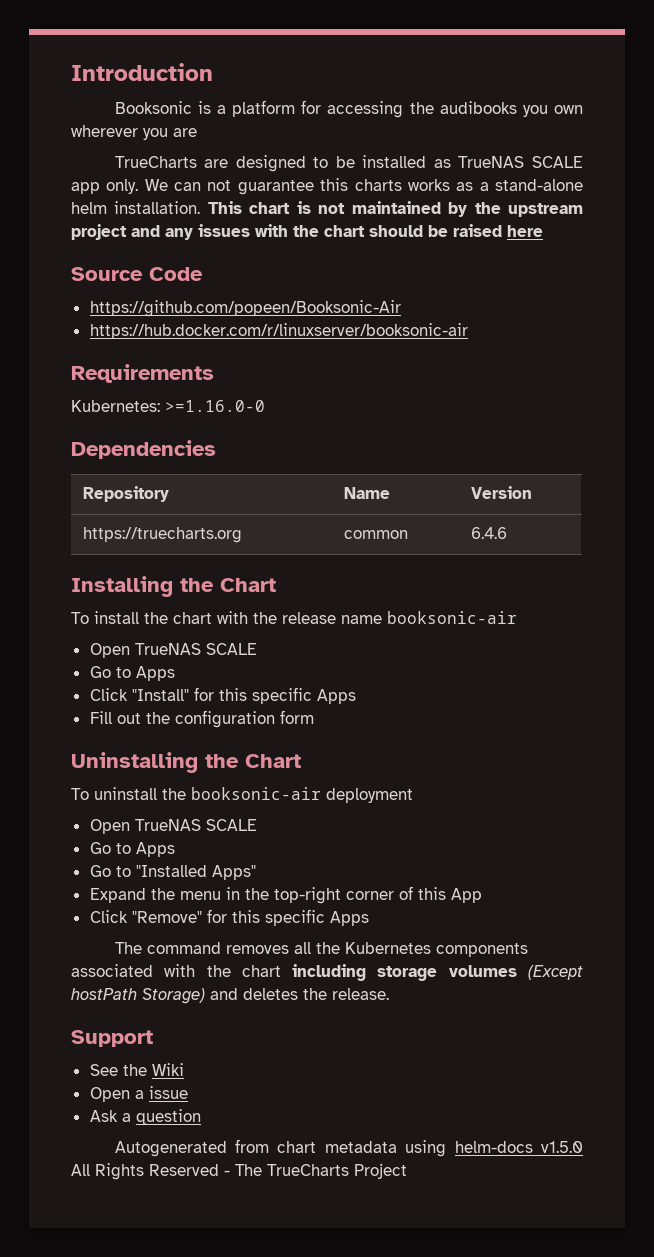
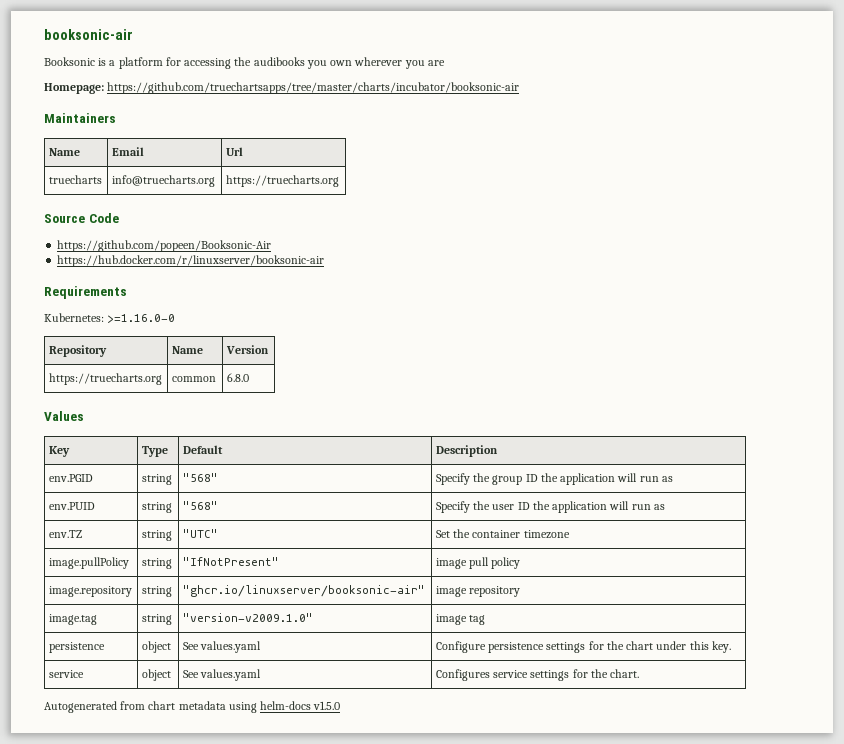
[71,63,213,81] Introduction -> [44,29,133,40] booksonic-air
[114,155,584,172] [71,178,583,195] [71,201,584,217] [71,224,543,240] TrueCharts are designed to be installed as TrueNAS SCALE app only. We can not guarantee this charts works as a stand-alone helm installation. This chart is not maintained by the upstream project and any issues with the chart should be raised here -> [44,82,520,94] [44,113,116,123] [48,148,80,156] [111,147,144,156] [225,147,243,156] [48,175,102,184] [111,175,215,187] [225,175,339,187] Homepage: https://github.com/truechartsapps/tree/master/charts/incubator/booksonic-air // Maintainers // Name | Email | Url // truecharts | info@truecharts.org | https://truecharts.org
[71,440,216,459] // Dependencies -> (176, 318) none
[471,527,508,539] [71,576,276,597] [71,611,517,624] [89,643,257,658] [89,666,175,681] [89,687,356,704] [89,710,314,728] [71,752,301,773] [71,787,413,803] [89,819,257,834] [89,842,175,857] [89,865,256,880] [89,886,482,904] [89,909,369,926] [114,942,528,957] [71,964,583,981] [71,988,389,1004] [71,1030,153,1047] [89,1063,184,1076] [89,1086,188,1102] [89,1109,201,1125] 6.4.6 // Installing the Chart // To install the chart with the release name booksonic-air // Open TrueNAS SCALE // Go to Apps // Click "Install" for this specific Apps // Fill out the configuration form // Uninstalling the Chart // To uninstall the booksonic-air deployment // Open TrueNAS SCALE // Go to Apps // Go to "Installed Apps" // Expand the menu in the top-right corner of this App // Click "Remove" for this specific Apps // The command removes all the Kubernetes components associated with the chart including storage volumes (Except hostPath Storage) and deletes the release. // Support // See the Wiki // Open a issue // Ask a question -> [226,373,249,382] [44,411,84,421] [48,446,70,457] [141,446,168,457] [182,445,223,454] [435,445,498,457] [48,474,93,482] [141,474,172,485] [182,473,218,482] [435,473,673,485] [48,502,95,510] [141,502,172,513] [182,501,218,510] [435,501,665,513] [48,530,82,538] [141,530,172,541] [182,529,218,538] [435,529,570,539] [48,557,129,569] [141,558,172,569] [182,557,279,566] [435,557,521,569] [48,586,132,597] [141,586,172,597] [182,585,425,597] [435,586,521,597] [48,614,97,625] [141,614,172,625] [182,613,313,622] [435,614,486,625] [48,642,105,653] [141,641,171,653] [182,641,262,653] [435,641,731,653] [48,670,84,678] [141,669,171,681] [182,669,262,681] [435,669,640,681] 6.8.0 // Values // Key | Type | Default | Description // env.PGID | string | "568" | Specify the group ID the application will run as // env.PUID | string | "568" | Specify the user ID the application will run as // env.TZ | string | "UTC" | Set the container timezone // image.pullPolicy | string | "IfNotPresent" | image pull policy // image.repository | string | "ghcr.io/linuxserver/booksonic-air" | image repository // image.tag | string | "version-v2009.1.0" | image tag // persistence | object | See values.yaml | Configure persistence settings for the chart under this key. // service | object | See values.yaml | Configures service settings for the chart.
[71,1163,407,1180] All Rights Reserved - The TrueCharts Project -> (341, 705) none

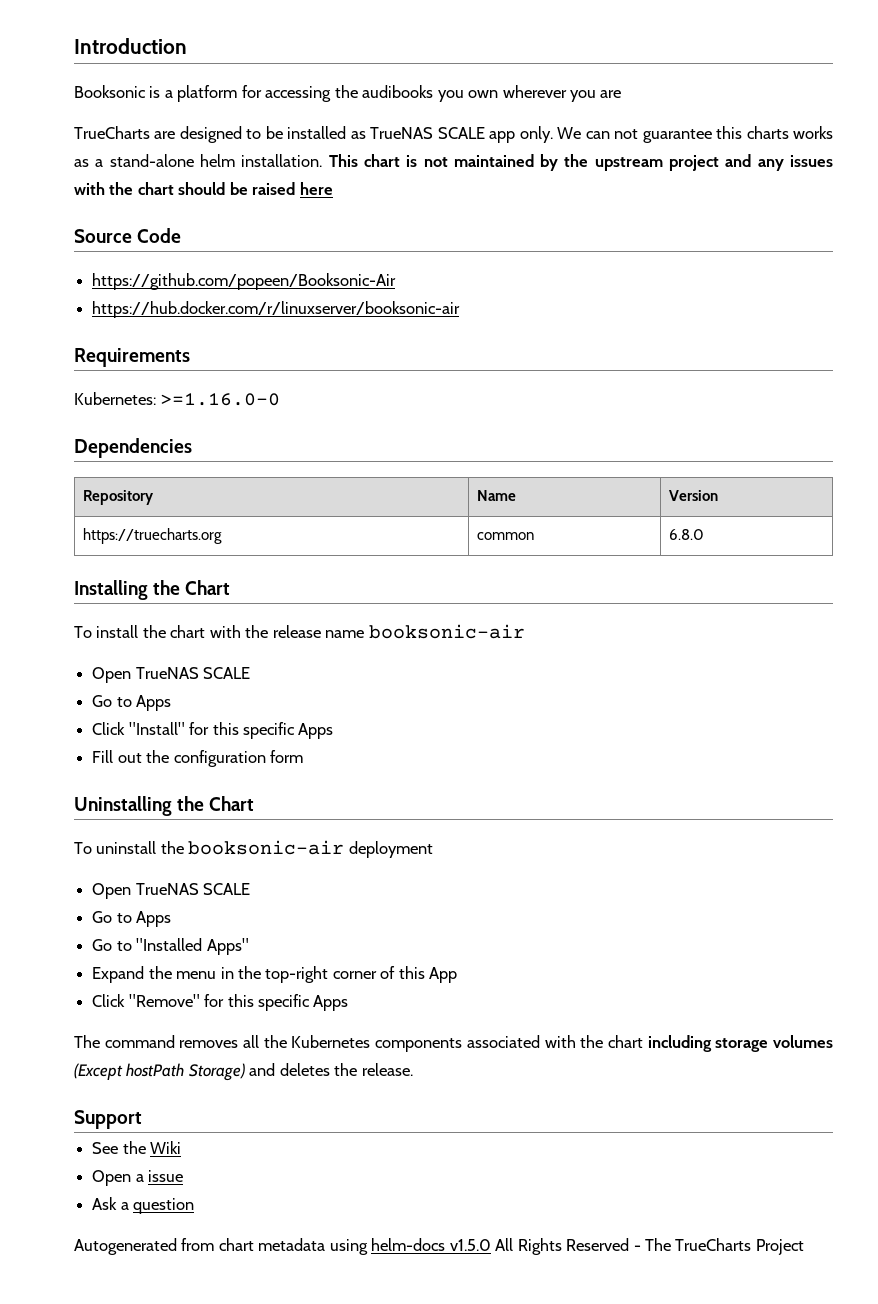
[44,29,133,40] booksonic-air -> [74,38,187,54] Introduction
[44,82,520,94] [44,113,116,123] [48,148,80,156] [111,147,144,156] [225,147,243,156] [48,175,102,184] [111,175,215,187] [225,175,339,187] Homepage: https://github.com/truechartsapps/tree/master/charts/incubator/booksonic-air // Maintainers // Name | Email | Url // truecharts | info@truecharts.org | https://truecharts.org -> [74,126,834,143] [74,154,833,171] [74,182,333,195] TrueCharts are designed to be installed as TrueNAS SCALE app only. We can not guarantee this charts works as a stand-alone helm installation. This chart is not maintained by the upstream project and any issues with the chart should be raised here
(176, 318) none -> [74,438,192,458] // Dependencies
[44,411,84,421] [48,446,70,457] [141,446,168,457] [182,445,223,454] [435,445,498,457] [48,474,93,482] [141,474,172,485] [182,473,218,482] [435,473,673,485] [48,502,95,510] [141,502,172,513] [182,501,218,510] [435,501,665,513] [48,530,82,538] [141,530,172,541] [182,529,218,538] [435,529,570,539] [48,557,129,569] [141,558,172,569] [182,557,279,566] [435,557,521,569] [48,586,132,597] [141,586,172,597] [182,585,425,597] [435,586,521,597] [48,614,97,625] [141,614,172,625] [182,613,313,622] [435,614,486,625] [48,642,105,653] [141,641,171,653] [182,641,262,653] [435,641,731,653] [48,670,84,678] [141,669,171,681] [182,669,262,681] [435,669,640,681] Values // Key | Type | Default | Description // env.PGID | string | "568" | Specify the group ID the application will run as // env.PUID | string | "568" | Specify the user ID the application will run as // env.TZ | string | "UTC" | Set the container timezone // image.pullPolicy | string | "IfNotPresent" | image pull policy // image.repository | string | "ghcr.io/linuxserver/booksonic-air" | image repository // image.tag | string | "version-v2009.1.0" | image tag // persistence | object | See values.yaml | Configure persistence settings for the chart under this key. // service | object | See values.yaml | Configures service settings for the chart. -> [74,580,231,600] [74,624,525,639] [92,667,251,683] [92,695,172,711] [92,722,334,739] [92,750,303,767] [74,796,255,816] [74,840,433,858] [92,883,251,899] [92,911,172,927] [92,938,249,955] [92,966,458,983] [92,994,349,1011] [74,1035,834,1052] [74,1063,413,1081] [74,1110,142,1129] [92,1141,182,1154] [92,1170,184,1186] [92,1197,195,1214] Installing the Chart // To install the chart with the release name booksonic-air // Open TrueNAS SCALE // Go to Apps // Click "Install" for this specific Apps // Fill out the configuration form // Uninstalling the Chart // To uninstall the booksonic-air deployment // Open TrueNAS SCALE // Go to Apps // Go to "Installed Apps" // Expand the menu in the top-right corner of this App // Click "Remove" for this specific Apps // The command removes all the Kubernetes components associated with the chart including storage volumes (Except hostPath Storage) and deletes the release. // Support // See the Wiki // Open a issue // Ask a question
(341, 705) none -> [495,1238,804,1255] All Rights Reserved - The TrueCharts Project

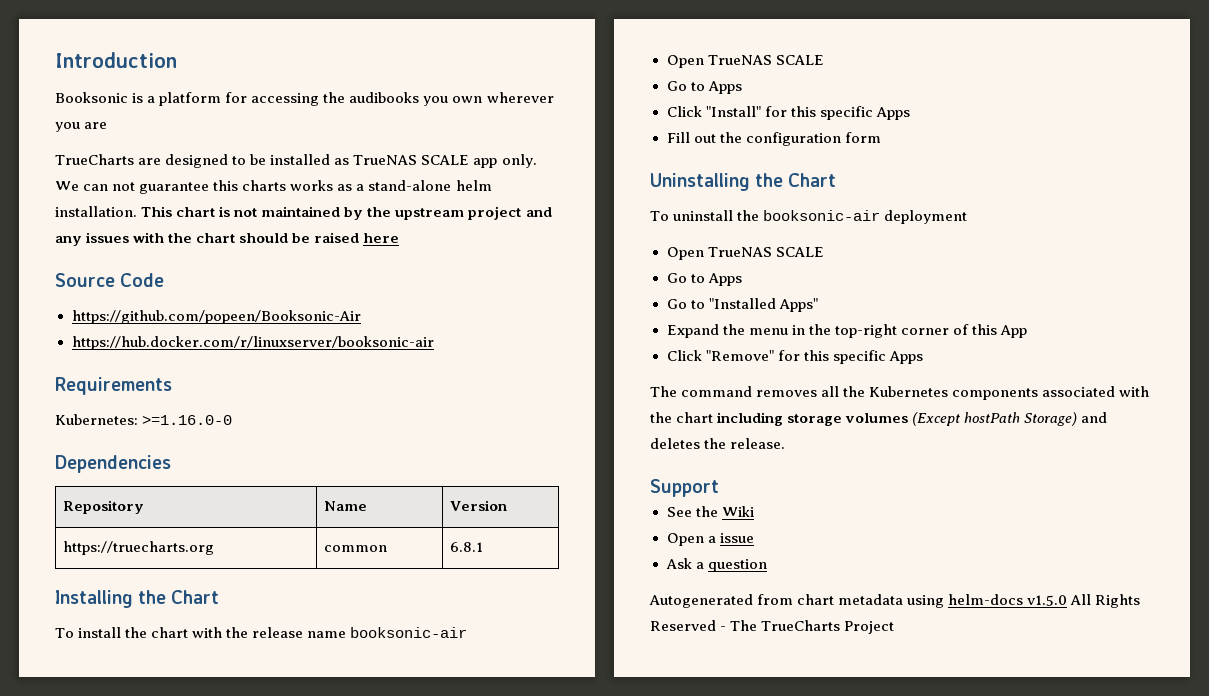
[669,529,705,540] 6.8.0 -> [450,542,484,552] 6.8.1

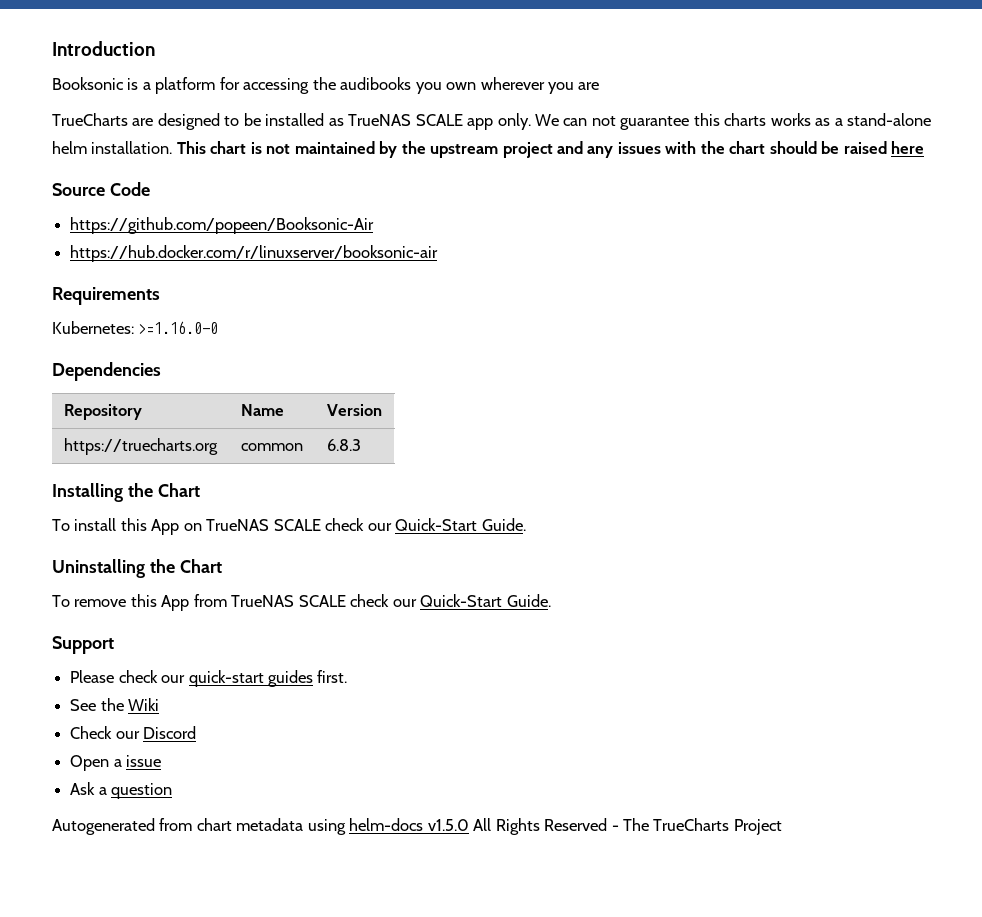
[450,542,484,552] 6.8.1 -> [326,439,361,451] 6.8.3
[125,627,468,638] [666,55,824,68] [666,81,742,94] [666,106,910,120] [666,132,881,146] [650,173,837,191] [650,210,968,224] [666,247,824,260] [666,273,742,286] [666,298,818,312] [666,324,1027,338] [666,350,923,364] [650,386,1150,400] [650,412,1108,426] [650,438,786,449] [650,479,719,497] the chart with the release name booksonic-air // Open TrueNAS SCALE // Go to Apps // Click "Install" for this specific Apps // Fill out the configuration form // Uninstalling the Chart // To uninstall the booksonic-air deployment // Open TrueNAS SCALE // Go to Apps // Go to "Installed Apps" // Expand the menu in the top-right corner of this App // Click "Remove" for this specific Apps // The command removes all the Kubernetes components associated with the chart including storage volumes (Except hostPath Storage) and deletes the release. // Support -> [120,518,526,535] [52,559,222,578] [52,594,551,611] [52,636,114,654] [70,670,348,687] this App on TrueNAS SCALE check our Quick-Start Guide. // Uninstalling the Chart // To remove this App from TrueNAS SCALE check our Quick-Start Guide. // Support // Please check our quick-start guides first.
(754, 511) none -> [70,726,197,739] // Check our Discord

